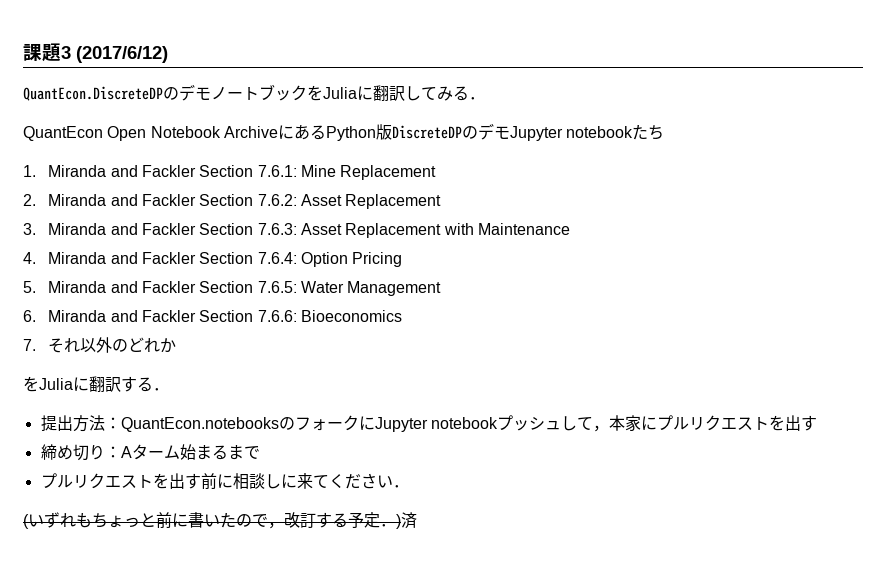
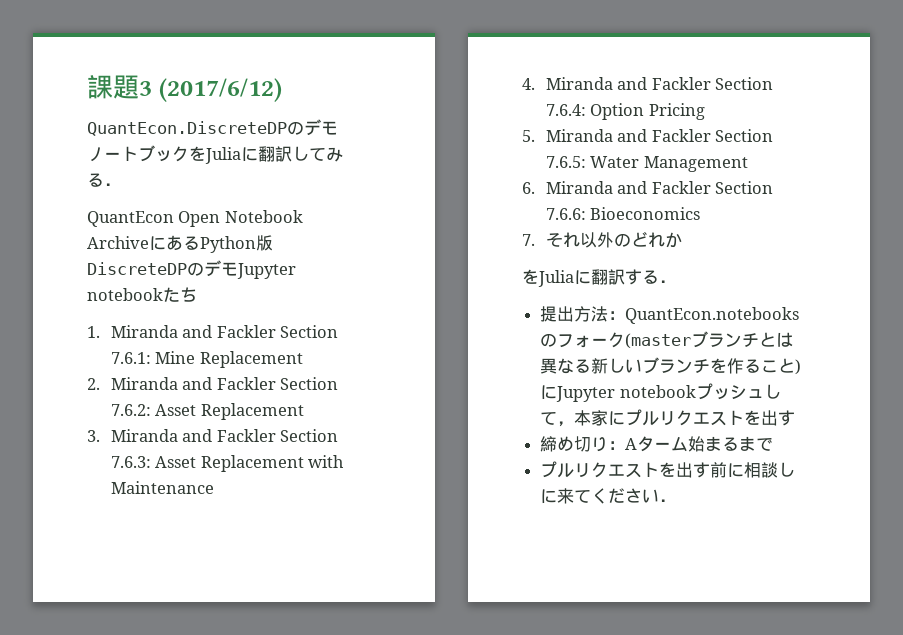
(359, 423) none -> [625,331,794,349] [540,357,802,375] (masterブランチとは異なる新しいブランチを作ること)
[23,512,417,529] // (いずれもちょっと前に書いたので，改訂する予定．)済 -> (677, 500) none

